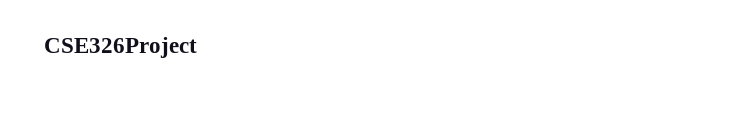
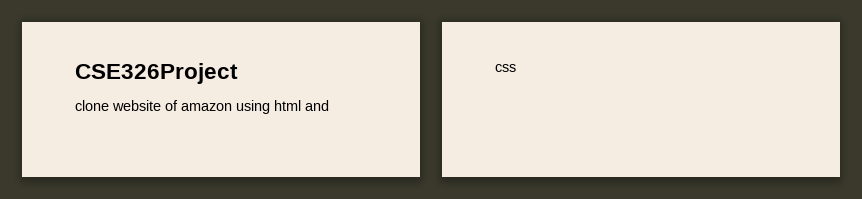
(197, 47) none -> [75,100,329,114] [495,64,516,72] // clone website of amazon using html and css

